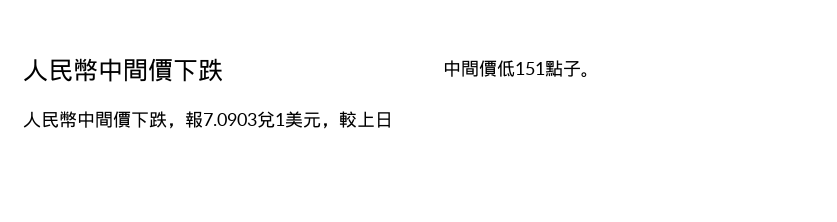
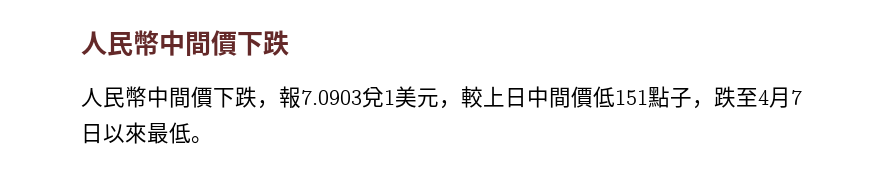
(581, 69) none -> [692,86,802,109] [81,122,191,144] ，跌至4月7日以來最低

